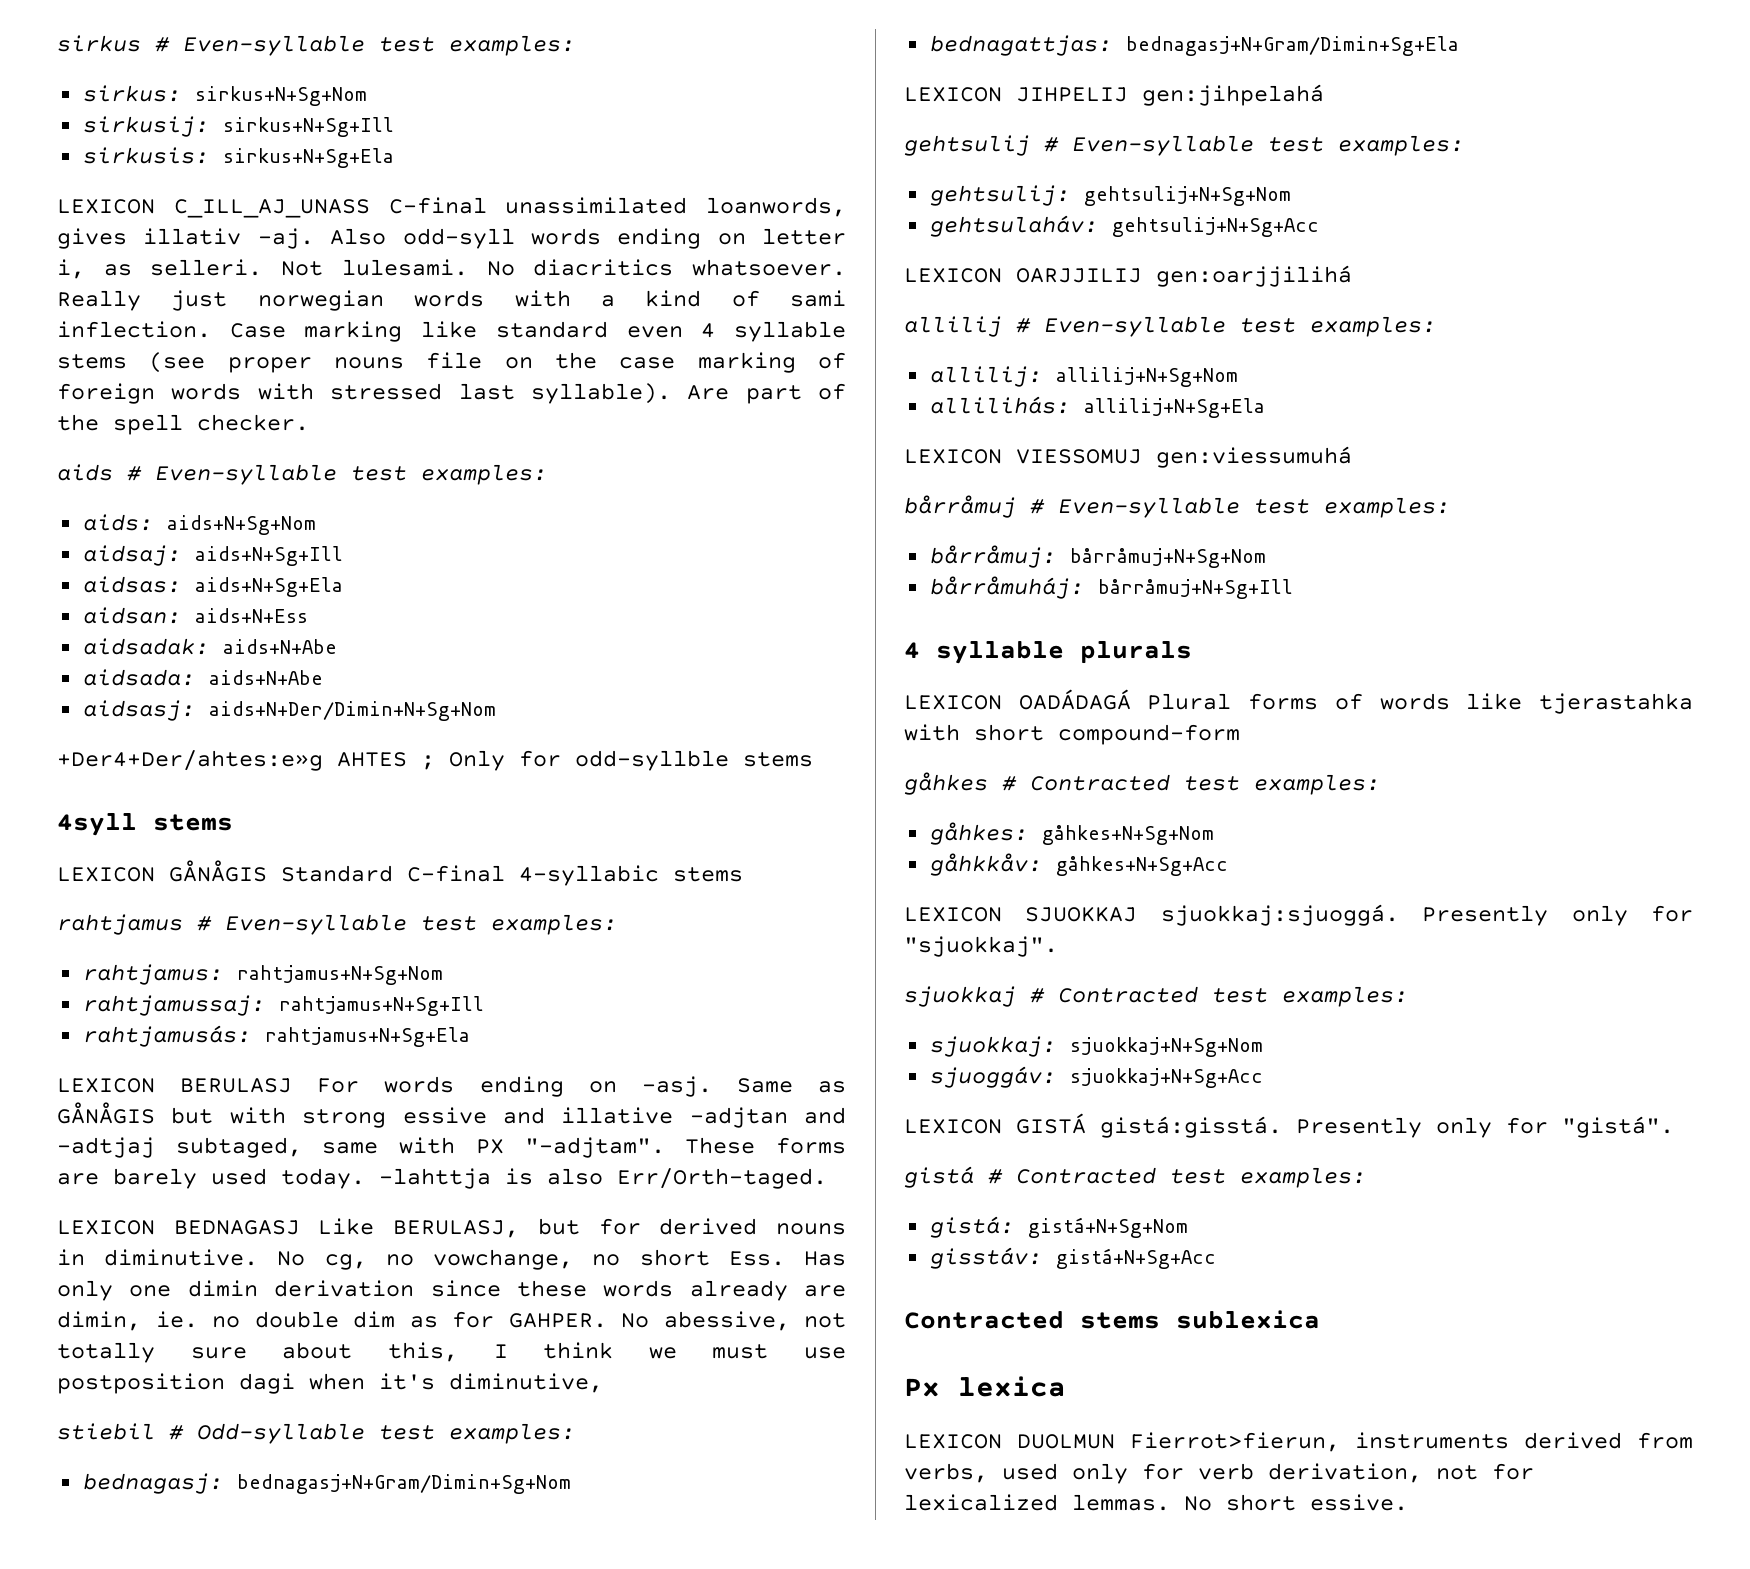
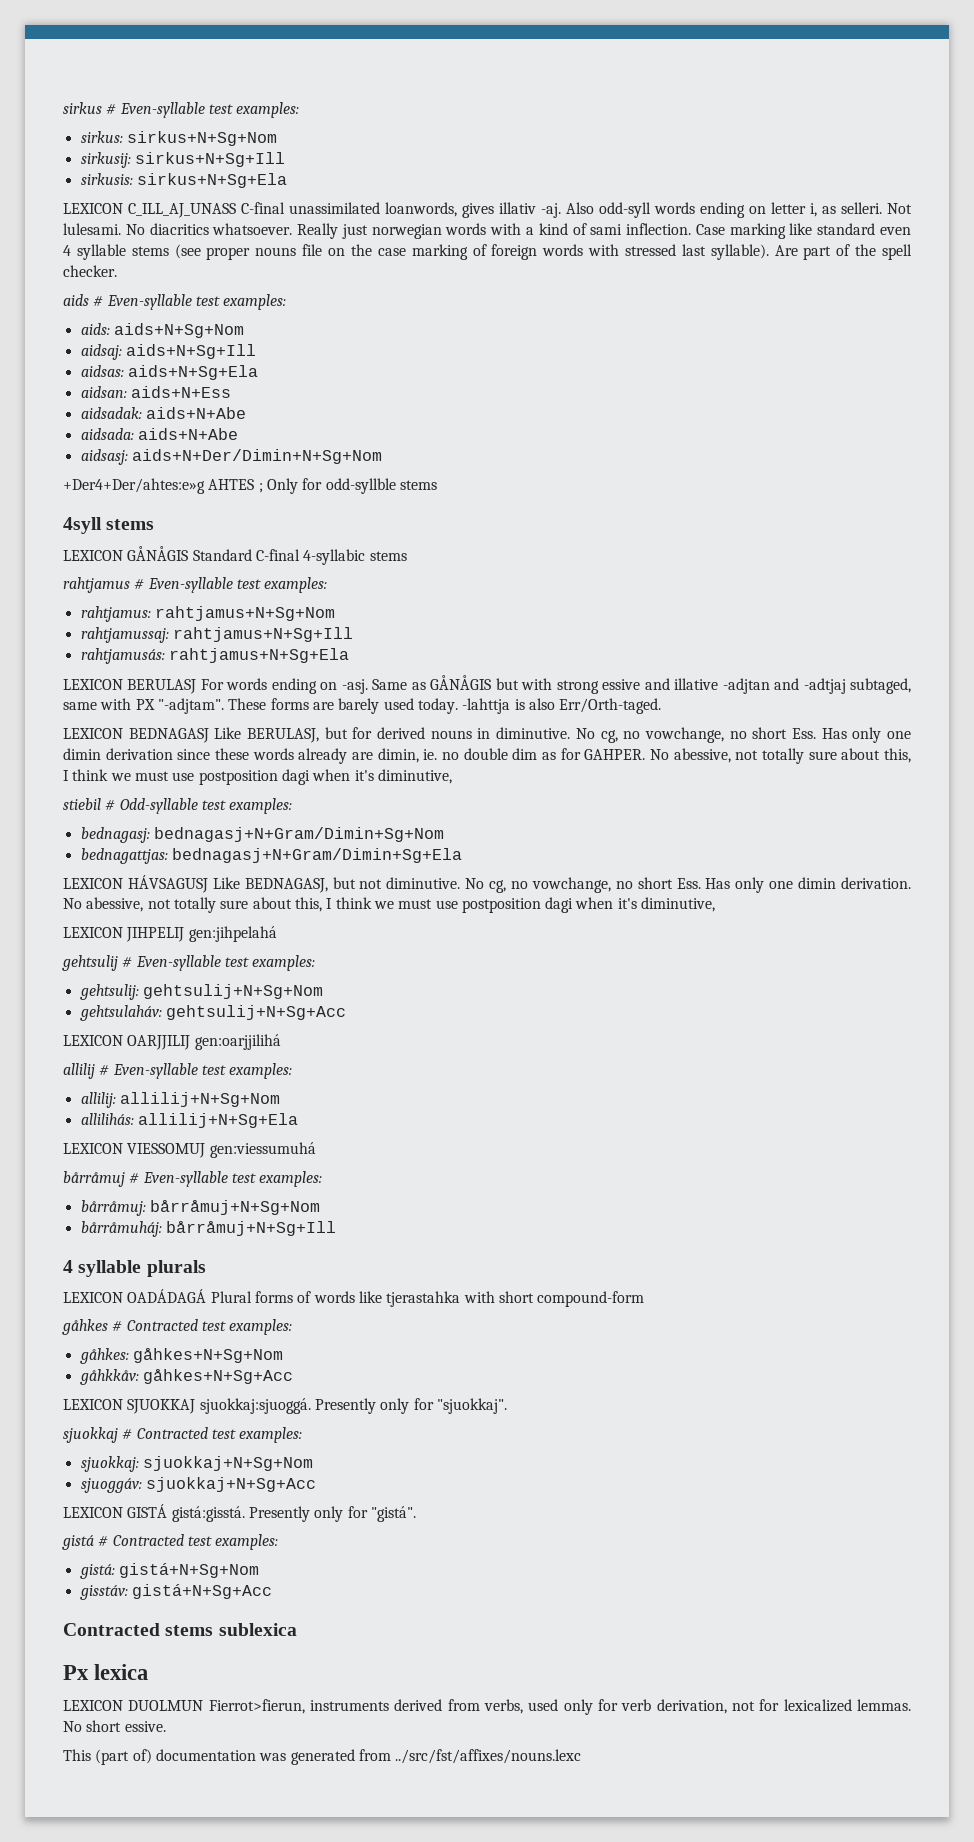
(1459, 46) none -> [63,875,912,893] [63,897,716,913] // LEXICON HÁVSAGUSJ Like BEDNAGASJ, but not diminutive. No cg, no vowchange, no short Ess. Has only one dimin derivation. No abessive, not totally sure about this, I think we must use postposition dagi when it's diminutive,
(1408, 1502) none -> [63,1749,582,1765] // This (part of) documentation was generated from ../src/fst/affixes/nouns.lexc

